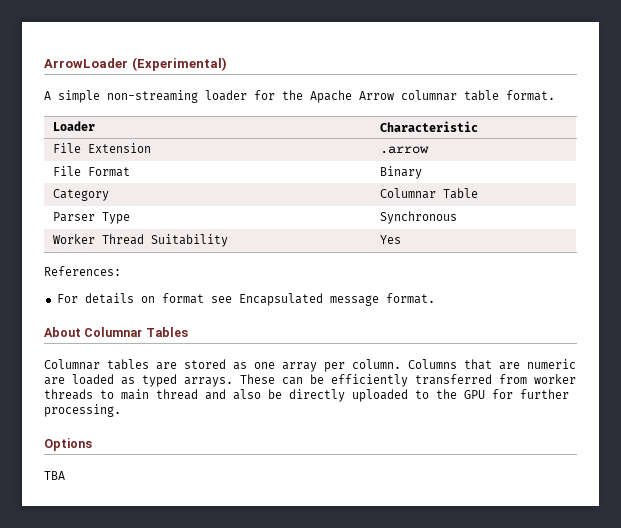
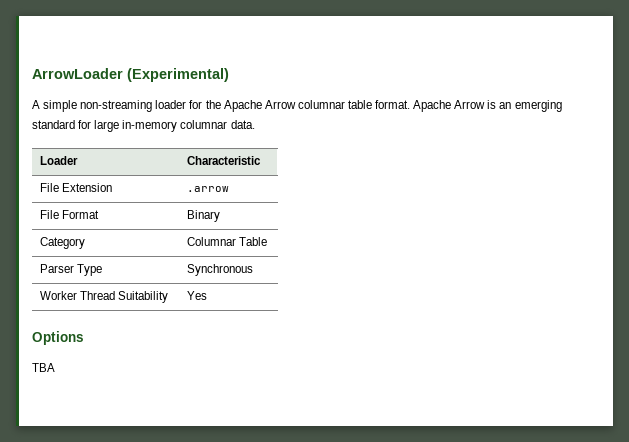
(555, 95) none -> [413,100,562,112] [32,120,255,132] Apache Arrow is an emerging standard for large in-memory columnar data.
[44,266,121,276] [56,293,435,306] [44,327,188,337] [44,359,576,372] [44,374,576,387] [44,389,569,402] [44,404,121,417] // References: // For details on format see Encapsulated message format. // About Columnar Tables // Columnar tables are stored as one array per column. Columns that are numeric are loaded as typed arrays. These can be efficiently transferred from worker threads to main thread and also be directly uploaded to the GPU for further processing. -> (208, 295) none

